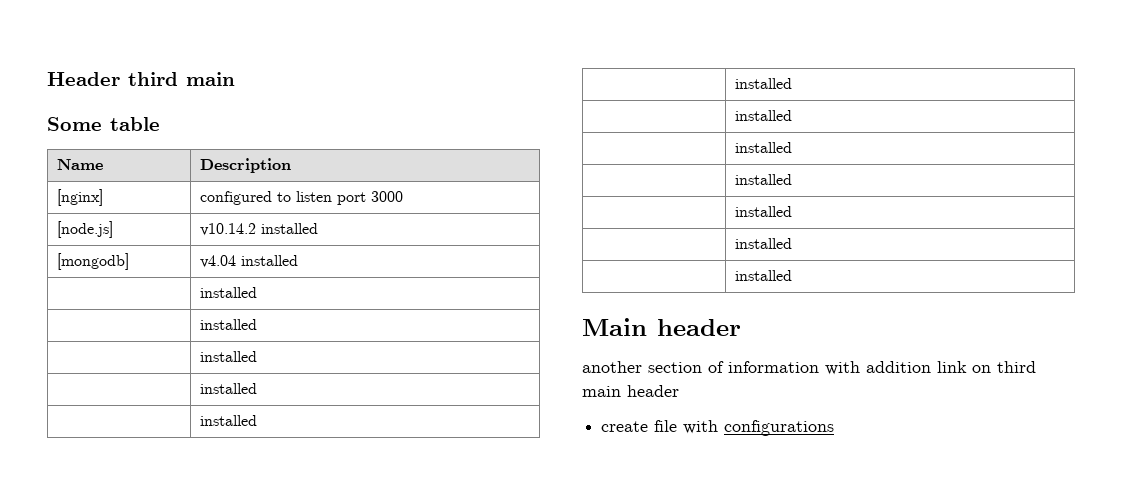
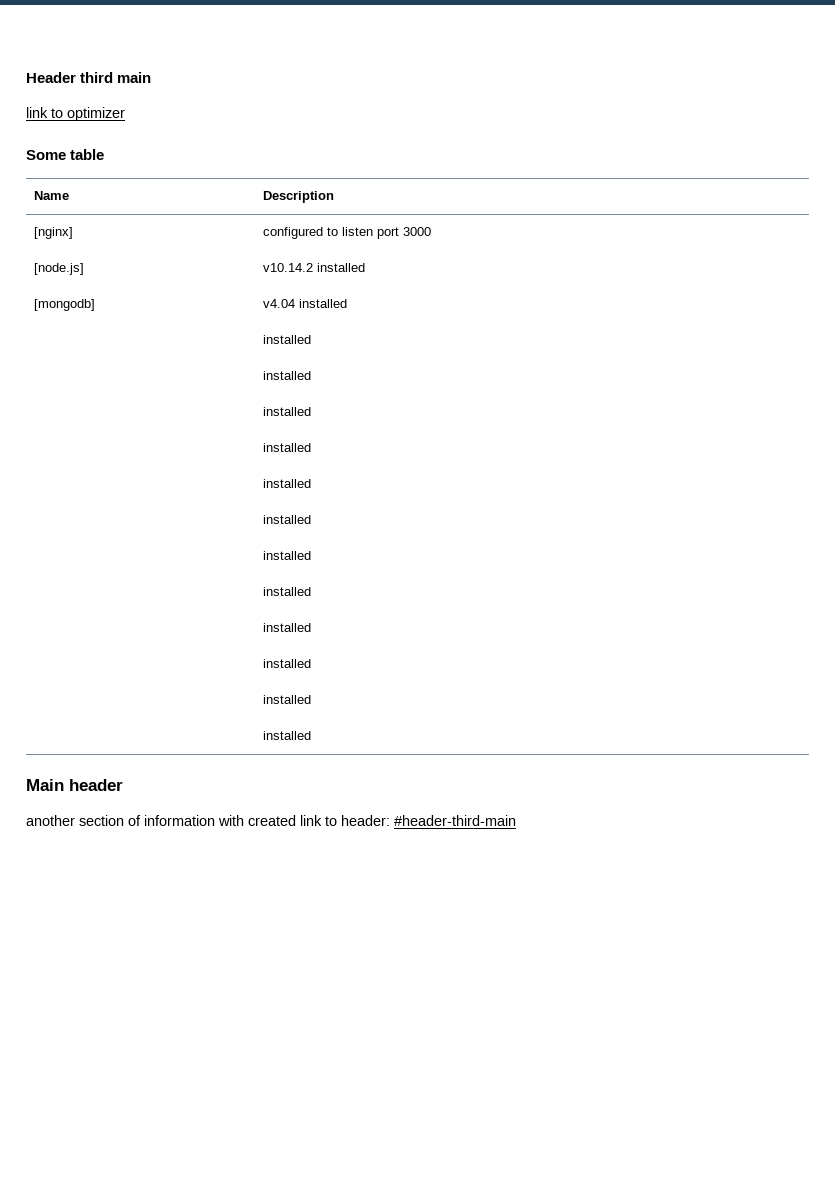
(235, 79) none -> [26,107,125,121] // link to optimizer
[866,361,1036,373] [582,385,679,397] [601,420,835,436] addition link on third main header // create file with configurations -> [248,815,516,826] created link to header: #header-third-main

